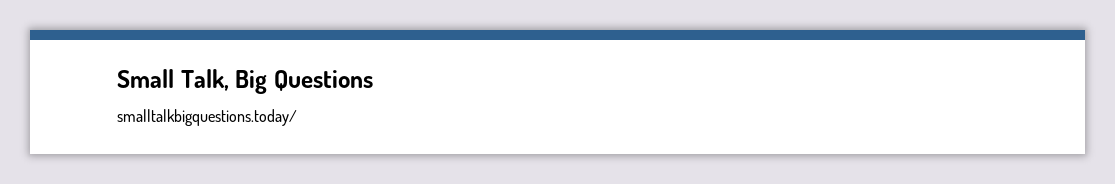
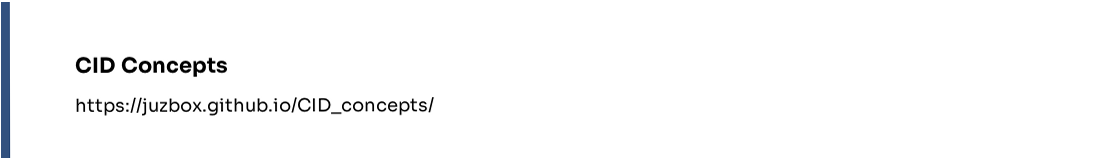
[117,69,374,94] [117,109,297,126] Small Talk, Big Questions // smalltalkbigquestions.today/ -> [74,56,228,78] [75,96,435,116] CID Concepts // https://juzbox.github.io/CID_concepts/

